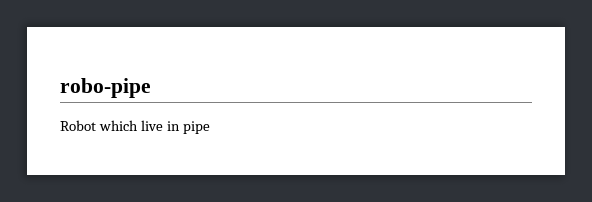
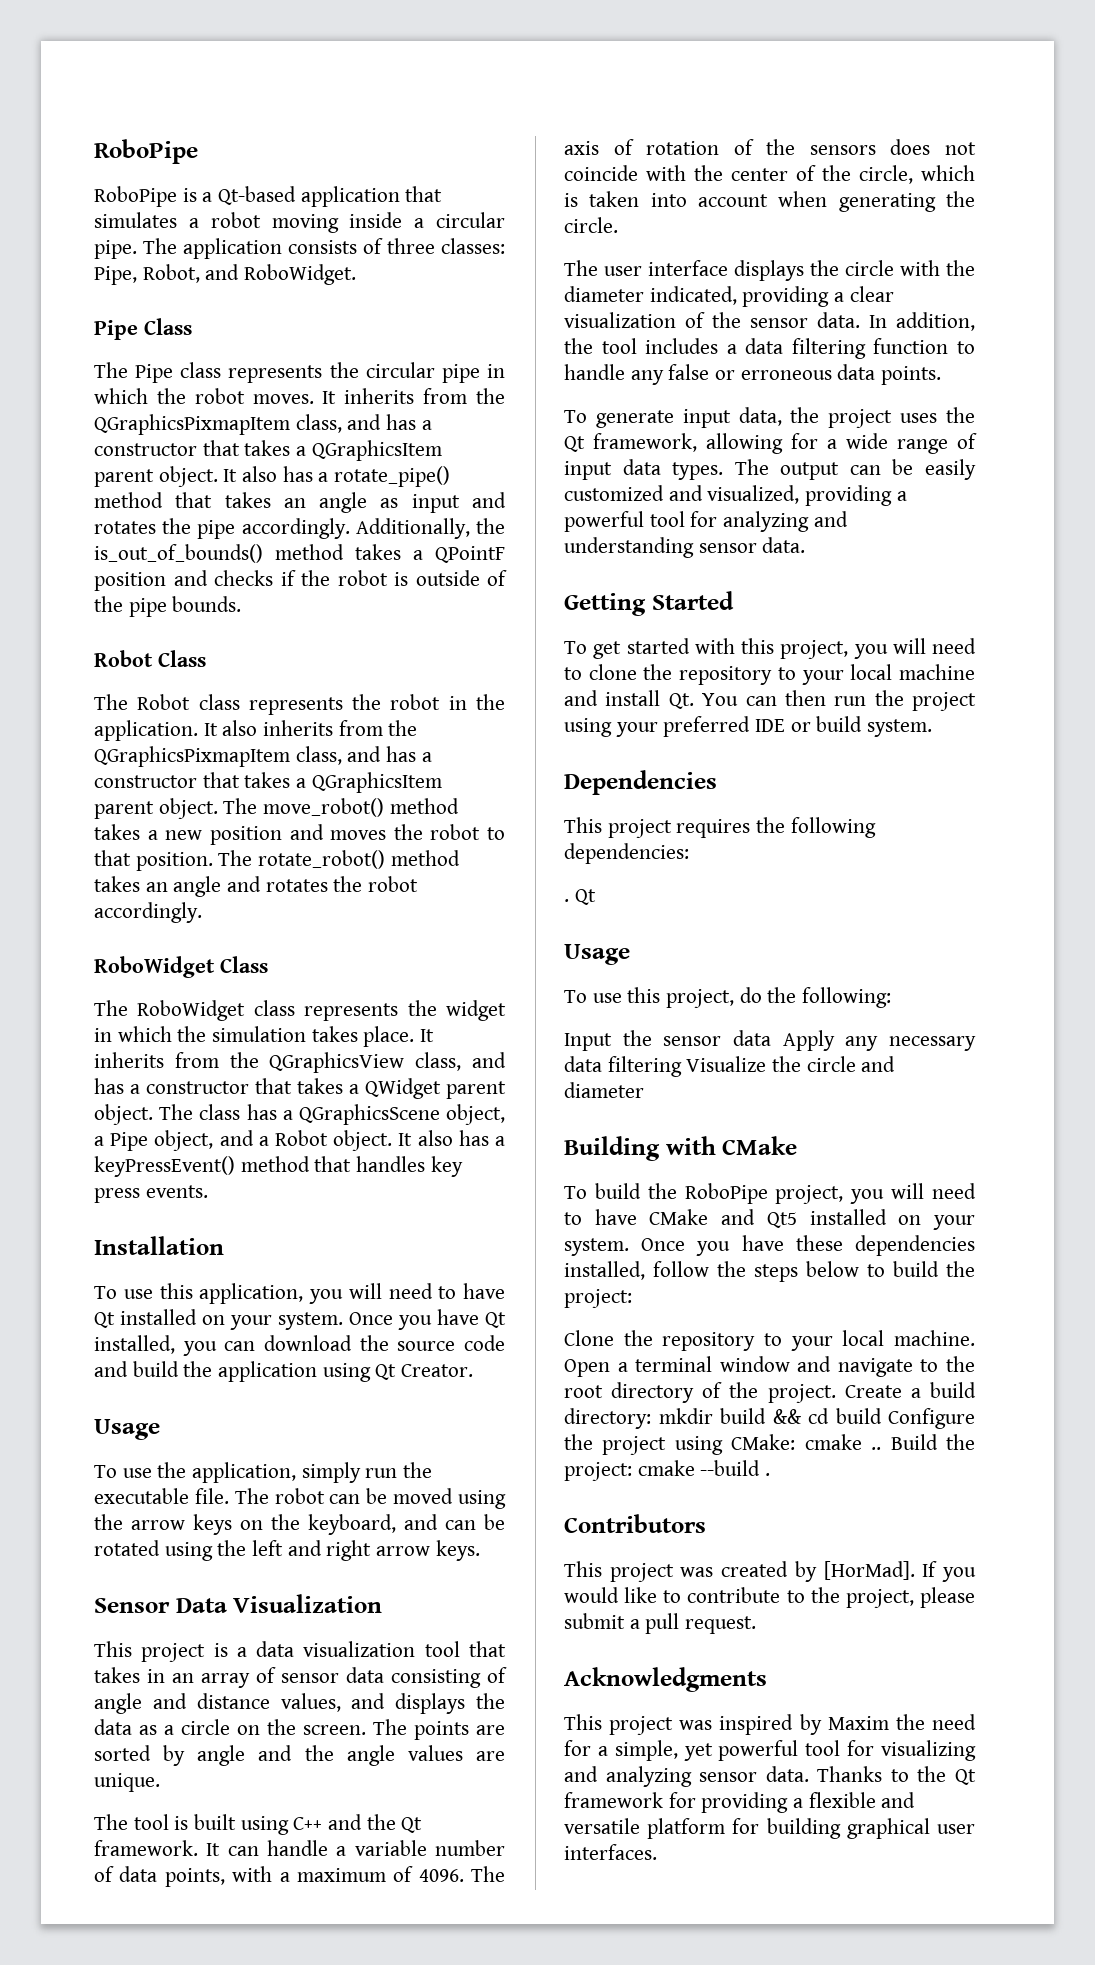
[60,78,151,98] [60,120,210,134] robo-pipe // Robot which live in pipe -> [94,139,198,164] [94,186,443,207] [94,212,505,233] [94,238,505,259] [94,264,357,285] [94,318,192,340] [94,362,506,383] [94,388,505,404] [94,414,432,435] [94,440,442,461] [94,466,451,487] [94,492,506,513] [94,518,505,539] [94,544,505,563] [94,570,507,591] [94,596,242,617] [94,650,206,667] [94,694,505,715] [94,720,418,741] [94,746,432,767] [94,772,442,793] [94,798,459,819] [94,824,505,845] [94,850,460,871] [94,876,419,897] [94,902,202,923] [94,956,268,978] [94,1000,506,1021] [94,1026,435,1047] [94,1052,506,1073] [94,1078,506,1099] [94,1104,505,1125] [94,1130,505,1151] [94,1156,463,1177] [94,1185,208,1203] [94,1236,224,1255] [94,1283,505,1304] [94,1309,506,1330] [94,1335,506,1356] [94,1361,474,1382] [94,1419,160,1440] [94,1462,433,1483] [94,1488,506,1509] [94,1514,505,1535] [94,1540,480,1561] [94,1594,383,1613] [94,1641,506,1662] [94,1667,507,1688] [94,1693,505,1714] [94,1719,505,1740] [94,1745,505,1766] [94,1773,160,1792] [94,1814,423,1835] [94,1840,505,1856] [94,1866,505,1887] [564,139,976,155] [564,165,975,184] [564,191,975,212] [564,217,618,233] [564,260,975,281] [564,286,894,307] [564,312,975,331] [564,338,975,359] [564,364,942,385] [564,407,975,428] [564,433,977,454] [564,459,976,480] [564,485,907,506] [564,511,848,532] [564,537,806,558] [564,591,734,616] [564,638,976,659] [564,664,975,685] [564,690,976,711] [564,716,933,737] [564,770,717,795] [564,817,876,838] [564,843,689,864] [564,889,596,905] [564,944,630,965] [564,987,892,1008] [564,1030,976,1051] [564,1056,896,1077] [564,1082,644,1098] [564,1136,798,1161] [564,1183,976,1204] [564,1209,975,1230] [564,1235,975,1256] [564,1261,975,1282] [564,1289,632,1308] [564,1330,975,1351] [564,1356,975,1377] [564,1382,976,1403] [564,1408,975,1429] [564,1434,975,1455] [564,1460,771,1481] [564,1514,706,1533] [564,1561,976,1582] [564,1587,975,1608] [564,1613,757,1634] [564,1667,767,1692] [564,1714,976,1735] [564,1740,976,1761] [564,1766,976,1787] [564,1792,916,1813] [564,1818,975,1839] [564,1844,657,1860] RoboPipe // RoboPipe is a Qt-based application that simulates a robot moving inside a circular pipe. The application consists of three classes: Pipe, Robot, and RoboWidget. // Pipe Class // The Pipe class represents the circular pipe in which the robot moves. It inherits from the QGraphicsPixmapItem class, and has a constructor that takes a QGraphicsItem parent object. It also has a rotate_pipe() method that takes an angle as input and rotates the pipe accordingly. Additionally, the is_out_of_bounds() method takes a QPointF position and checks if the robot is outside of the pipe bounds. // Robot Class // The Robot class represents the robot in the application. It also inherits from the QGraphicsPixmapItem class, and has a constructor that takes a QGraphicsItem parent object. The move_robot() method takes a new position and moves the robot to that position. The rotate_robot() method takes an angle and rotates the robot accordingly. // RoboWidget Class // The RoboWidget class represents the widget in which the simulation takes place. It inherits from the QGraphicsView class, and has a constructor that takes a QWidget parent object. The class has a QGraphicsScene object, a Pipe object, and a Robot object. It also has a keyPressEvent() method that handles key press events. // Installation // To use this application, you will need to have Qt installed on your system. Once you have Qt installed, you can download the source code and build the application using Qt Creator. // Usage // To use the application, simply run the executable file. The robot can be moved using the arrow keys on the keyboard, and can be rotated using the left and right arrow keys. // Sensor Data Visualization // This project is a data visualization tool that takes in an array of sensor data consisting of angle and distance values, and displays the data as a circle on the screen. The points are sorted by angle and the angle values are unique. // The tool is built using C++ and the Qt framework. It can handle a variable number of data points, with a maximum of 4096. The axis of rotation of the sensors does not coincide with the center of the circle, which is taken into account when generating the circle. // The user interface displays the circle with the diameter indicated, providing a clear visualization of the sensor data. In addition, the tool includes a data filtering function to handle any false or erroneous data points. // To generate input data, the project uses the Qt framework, allowing for a wide range of input data types. The output can be easily customized and visualized, providing a powerful tool for analyzing and understanding sensor data. // Getting Started // To get started with this project, you will need to clone the repository to your local machine and install Qt. You can then run the project using your preferred IDE or build system. // Dependencies // This project requires the following dependencies: // . Qt // Usage // To use this project, do the following: // Input the sensor data Apply any necessary data filtering Visualize the circle and diameter // Building with CMake // To build the RoboPipe project, you will need to have CMake and Qt5 installed on your system. Once you have these dependencies installed, follow the steps below to build the project: // Clone the repository to your local machine. Open a terminal window and navigate to the root directory of the project. Create a build directory: mkdir build && cd build Configure the project using CMake: cmake .. Build the project: cmake --build . // Contributors // This project was created by [HorMad]. If you would like to contribute to the project, please submit a pull request. // Acknowledgments // This project was inspired by Maxim the need for a simple, yet powerful tool for visualizing and analyzing sensor data. Thanks to the Qt framework for providing a flexible and versatile platform for building graphical user interfaces.

